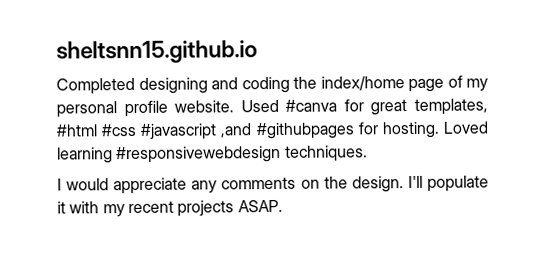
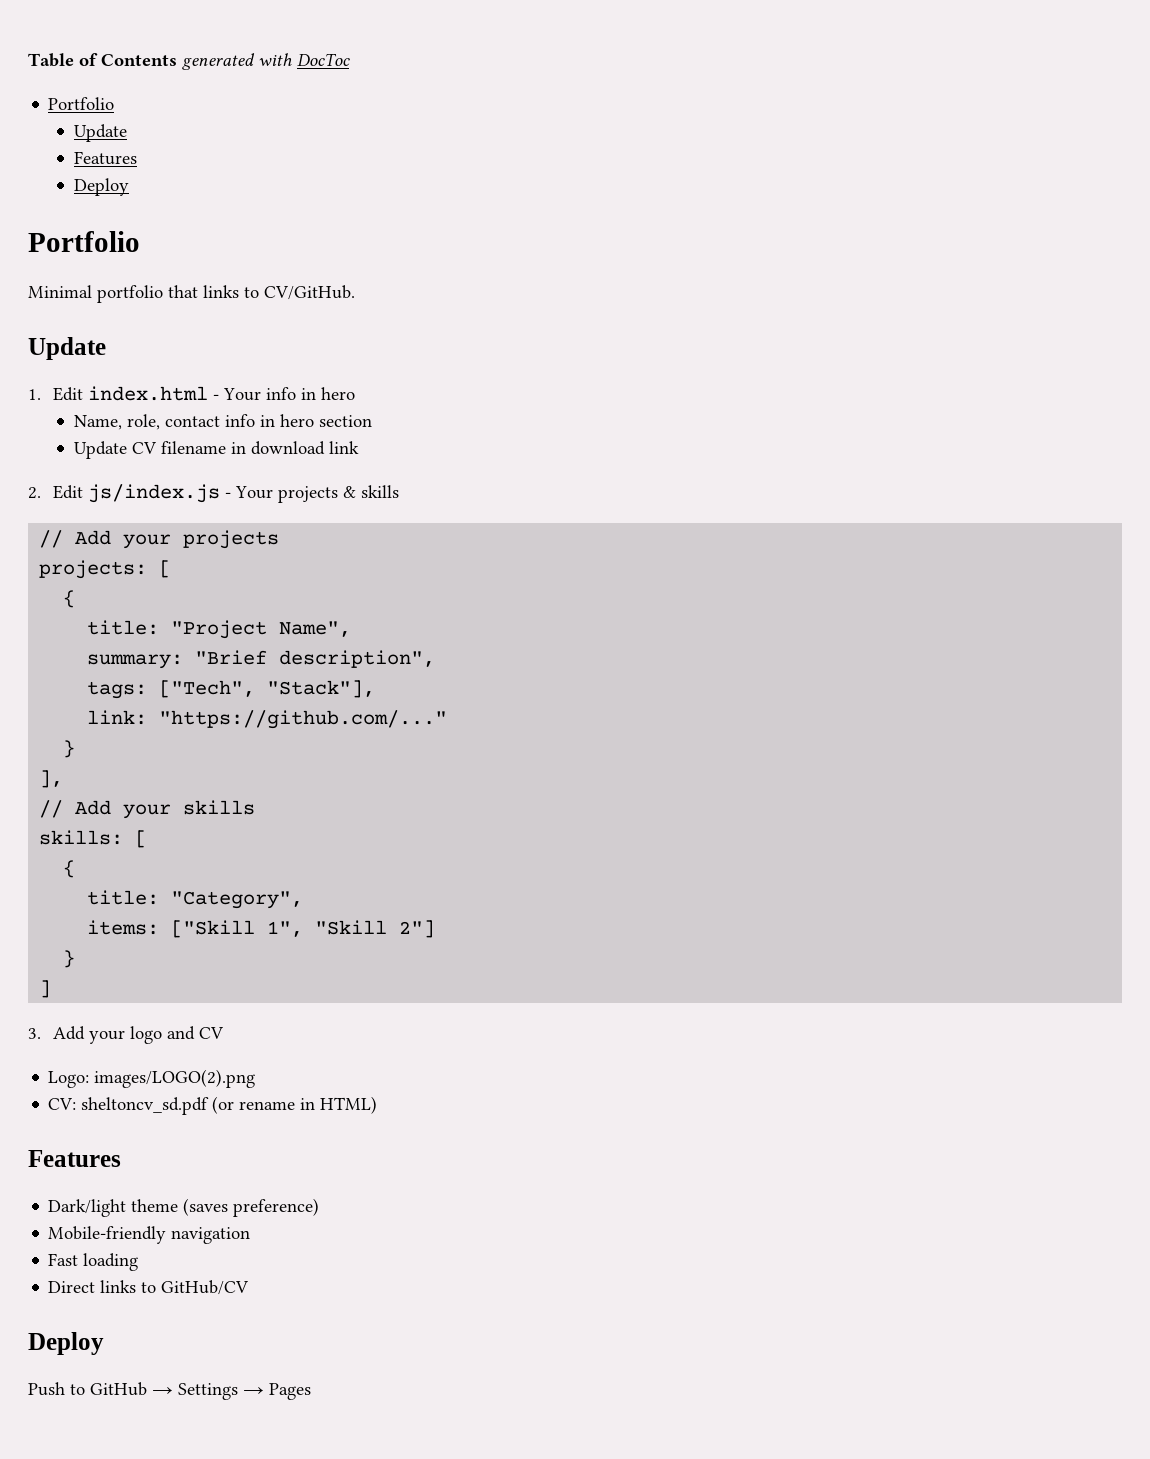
[56,40,258,64] [56,75,488,95] [56,98,488,118] [56,121,490,140] [57,145,368,164] [57,175,489,195] [57,199,283,218] sheltsnn15.github.io // Completed designing and coding the index/home page of my personal profile website. Used #canva for great templates, #html #css #javascript ,and #githubpages for hosting. Loved learning #responsivewebdesign techniques. // I would appreciate any comments on the design. I'll populate it with my recent projects ASAP. -> [28,53,350,70] [48,97,115,110] [73,124,127,142] [73,151,137,165] [73,178,129,196] [28,231,140,252] [28,285,355,303] [28,337,106,360] [28,386,356,401] [73,414,372,430] [73,441,359,459] [28,484,400,503] [39,530,280,549] [39,560,172,579] [63,590,76,608] [87,620,352,639] [87,650,436,669] [87,680,376,699] [87,710,448,729] [63,740,76,758] [39,770,64,788] [39,800,256,819] [39,830,148,848] [63,860,76,878] [87,890,304,909] [87,920,436,938] [63,950,76,968] [39,980,52,998] [28,1026,225,1044] [48,1069,256,1088] [48,1096,378,1115] [28,1150,121,1167] [48,1198,320,1217] [48,1226,251,1244] [48,1253,139,1271] [48,1280,250,1295] [28,1332,104,1355] [28,1382,311,1400] Table of Contents generated with DocToc // Portfolio // Update // Features // Deploy // Portfolio // Minimal portfolio that links to CV/GitHub. // Update // 1. Edit index.html - Your info in hero // Name, role, contact info in hero section // Update CV filename in download link // 2. Edit js/index.js - Your projects & skills // // Add your projects // projects: [ // { // title: "Project Name", // summary: "Brief description", // tags: ["Tech", "Stack"], // link: "https://github.com/..." // } // ], // // Add your skills // skills: [ // { // title: "Category", // items: ["Skill 1", "Skill 2"] // } // ] // 3. Add your logo and CV // Logo: images/LOGO(2).png // CV: sheltoncv_sd.pdf (or rename in HTML) // Features // Dark/light theme (saves preference) // Mobile-friendly navigation // Fast loading // Direct links to GitHub/CV // Deploy // Push to GitHub → Settings → Pages

